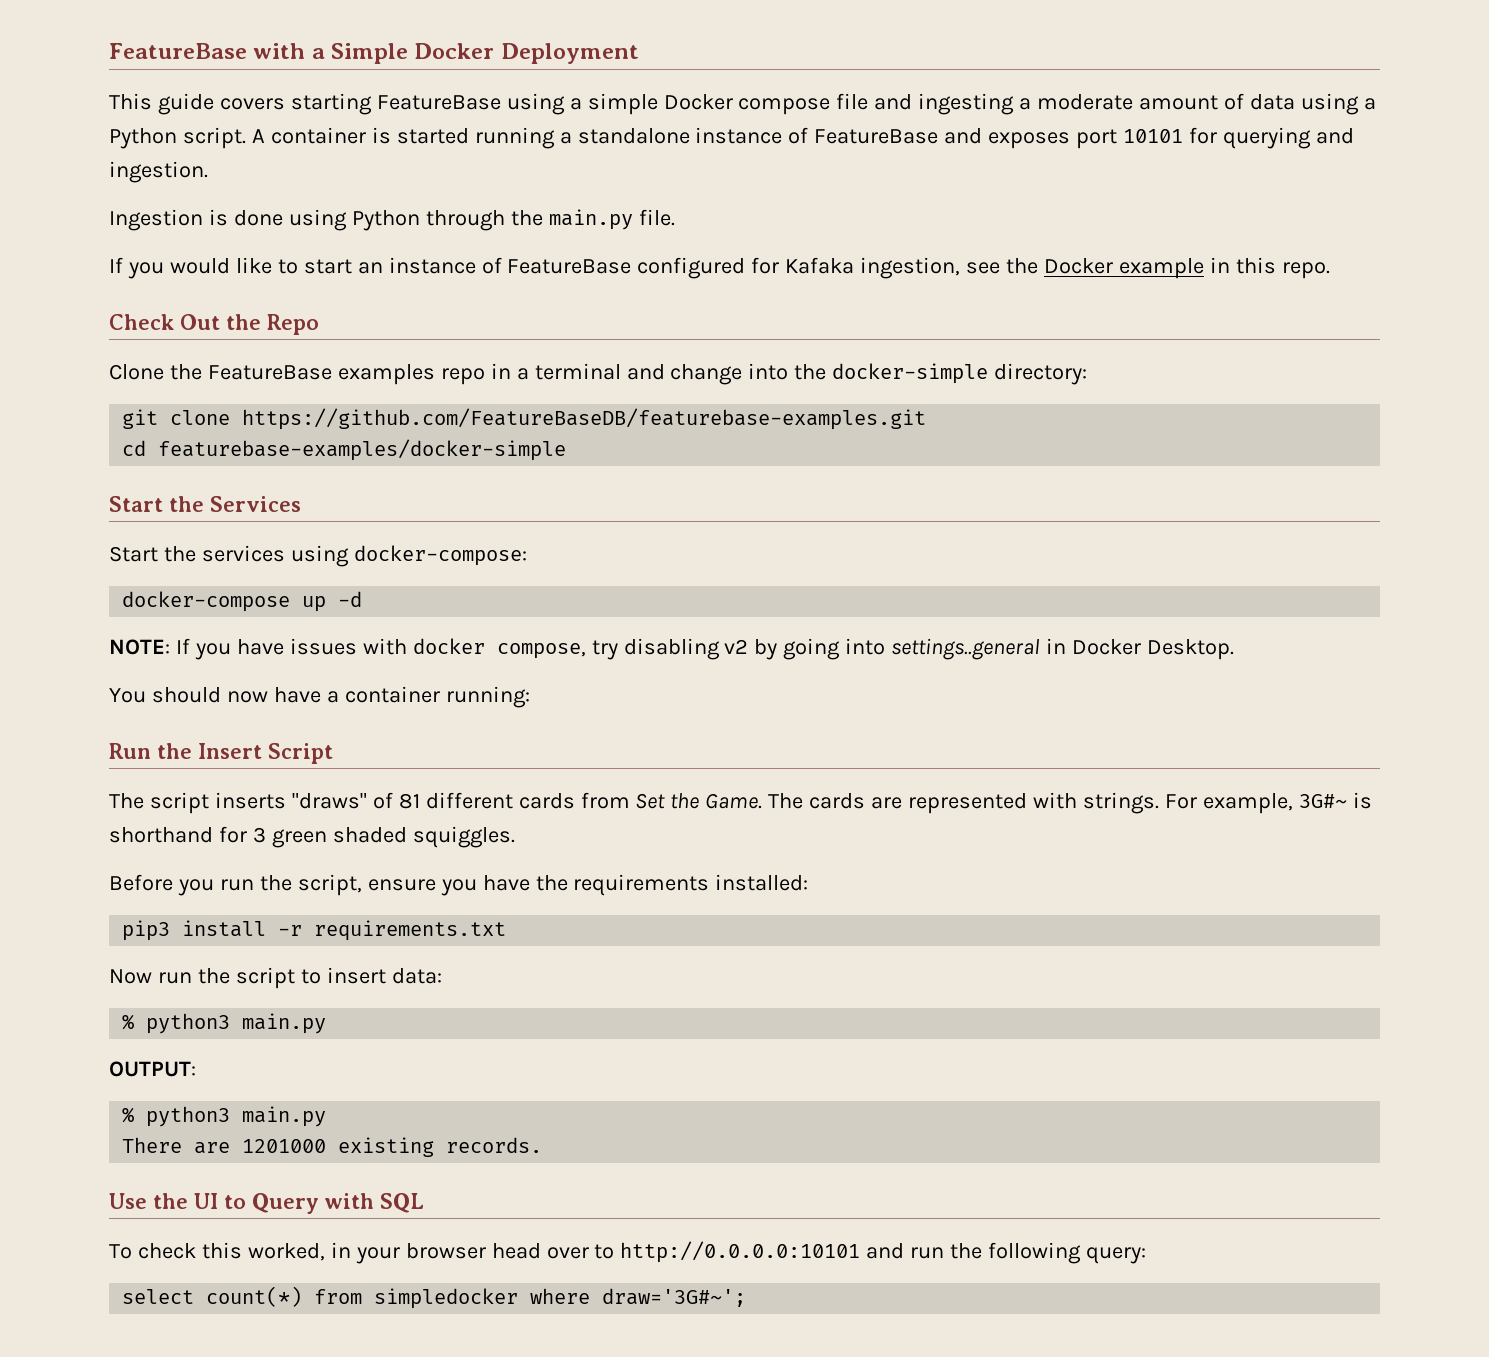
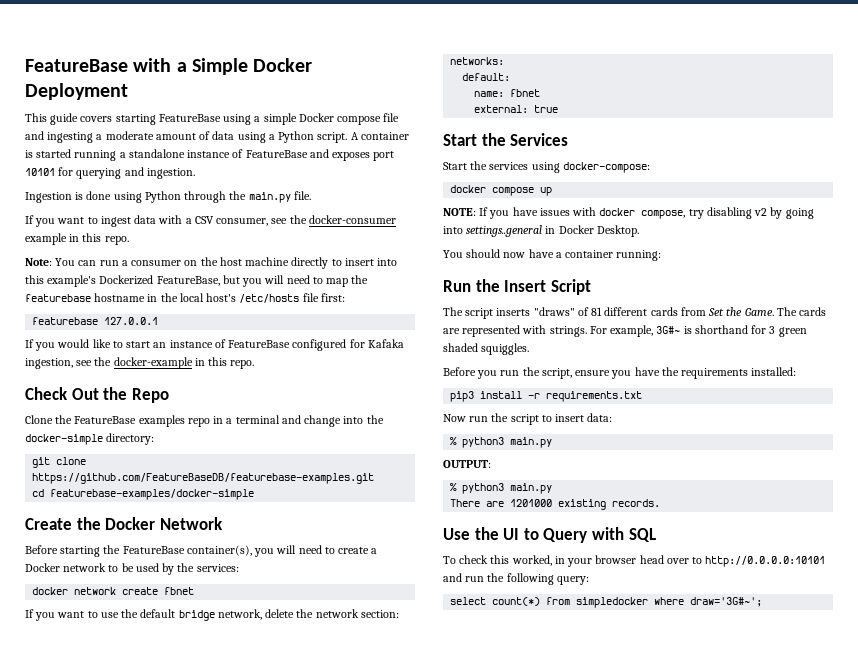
(675, 217) none -> [25,215,396,227] [25,233,129,245] [25,257,398,269] [25,275,369,287] [25,293,345,303] [32,317,159,325] // If you want to ingest data with a CSV consumer, see the docker-consumer example in this repo. // Note: You can run a consumer on the host machine directly to insert into this example's Dockerized FeatureBase, but you will need to map the featurebase hostname in the local host's /etc/hosts file first: // featurebase 127.0.0.1
[1044,258,1204,279] Docker example -> [113,357,193,369] docker-example
(567, 450) none -> [25,517,223,530] [25,545,378,557] [25,563,239,575] [32,587,195,595] [25,609,399,621] [450,57,505,65] [462,73,511,81] [474,89,541,97] [474,105,559,113] // Create the Docker Network // Before starting the FeatureBase container(s), you will need to create a Docker network to be used by the services: // docker network create fbnet // If you want to use the default bridge network, delete the network section: // networks: // default: // name: fbnet // external: true
[122,591,291,612] docker-compose -> [450,185,535,196] docker compose
[338,591,363,607] -d -> (553, 191) none

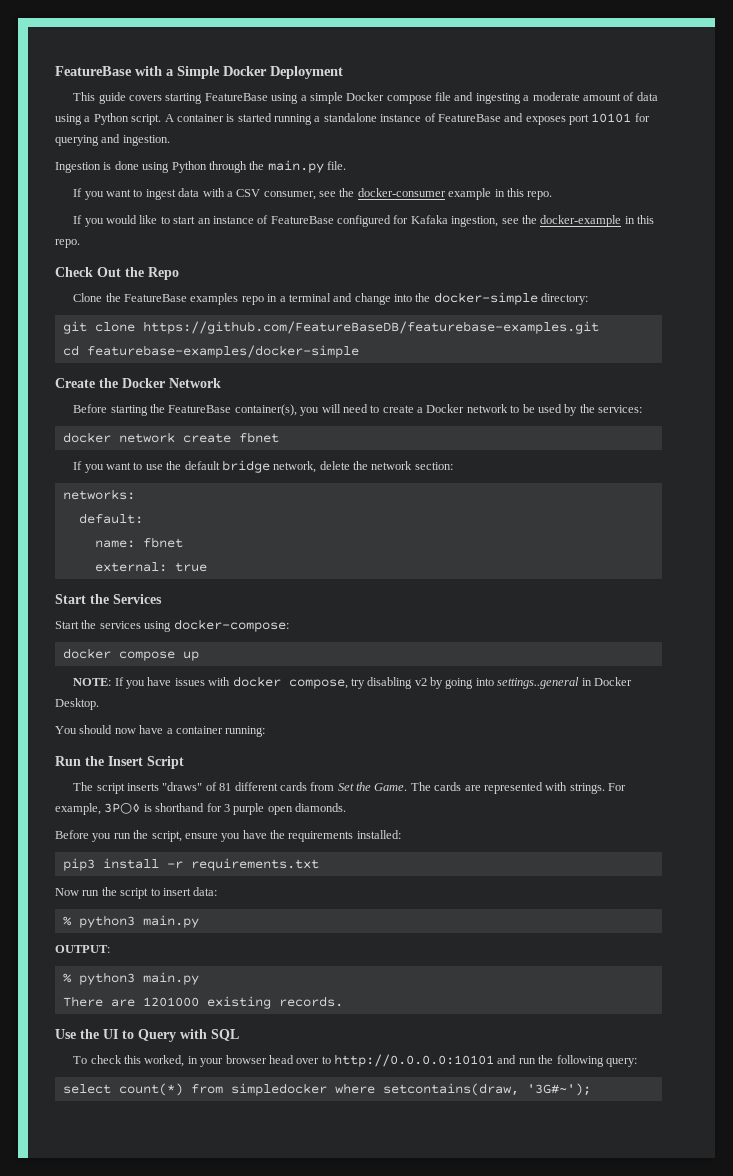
[25,257,398,269] [25,275,369,287] [25,293,345,303] [32,317,159,325] // Note: You can run a consumer on the host machine directly to insert into this example's Dockerized FeatureBase, but you will need to map the featurebase hostname in the local host's /etc/hosts file first: // featurebase 127.0.0.1 -> (553, 195) none
[656,326,681,334] 3G#~ -> [104,802,141,814] 3P○◊
[778,327,807,337] [443,343,530,355] green shaded squiggles. -> [233,803,346,815] purple open diamonds.
[690,597,763,607] draw='3G#~'; -> [382,1083,591,1096] setcontains(draw, '3G#~');

